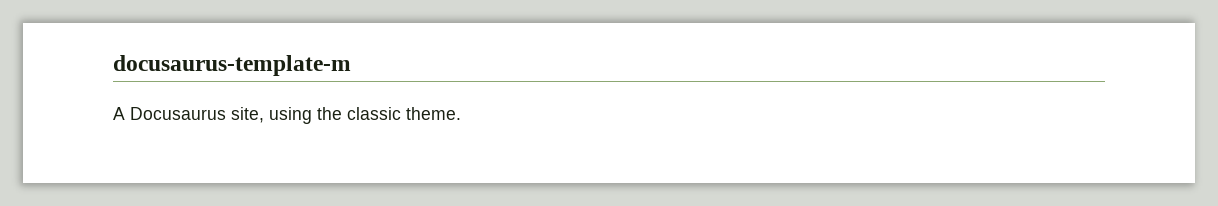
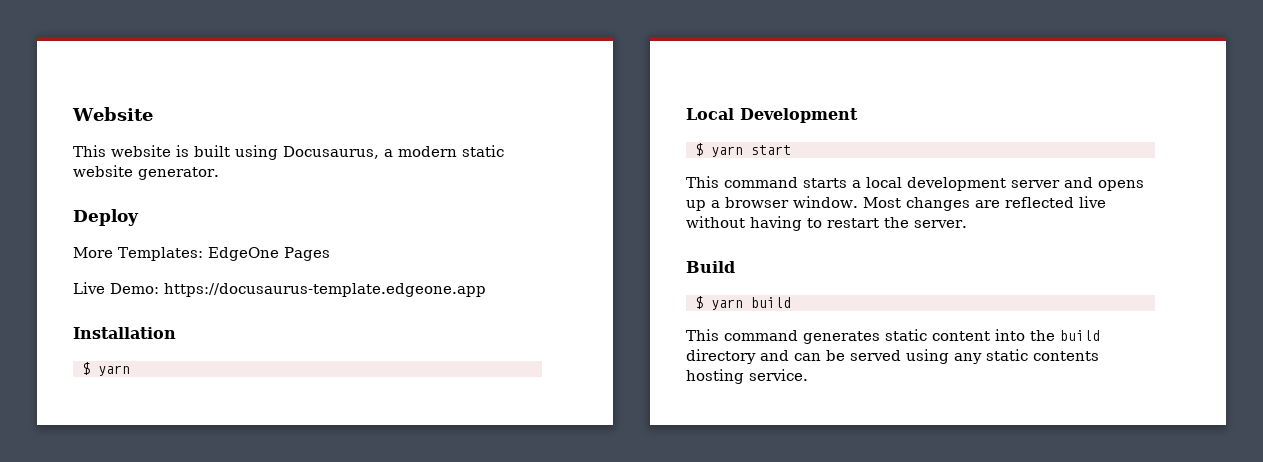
[113,55,351,76] [113,107,461,124] docusaurus-template-m // A Docusaurus site, using the classic theme. -> [72,107,153,121] [73,145,504,160] [73,165,219,180] [73,209,139,226] [73,247,330,261] [73,282,486,297] [73,327,176,339] [82,362,130,376] [686,108,858,123] [695,143,791,157] [686,176,1144,191] [686,196,1106,211] [686,216,967,231] [686,261,735,273] [695,296,791,310] [686,329,1100,344] [686,349,1099,364] [686,369,808,384] Website // This website is built using Docusaurus, a modern static website generator. // Deploy // More Templates: EdgeOne Pages // Live Demo: https://docusaurus-template.edgeone.app // Installation // $ yarn // Local Development // $ yarn start // This command starts a local development server and opens up a browser window. Most changes are reflected live without having to restart the server. // Build // $ yarn build // This command generates static content into the build directory and can be served using any static contents hosting service.

